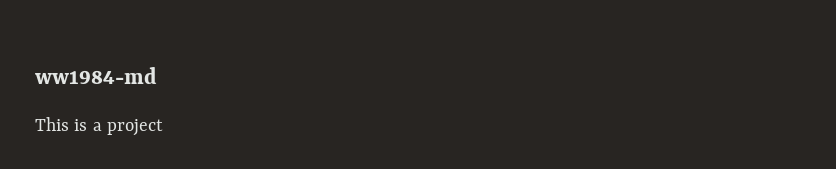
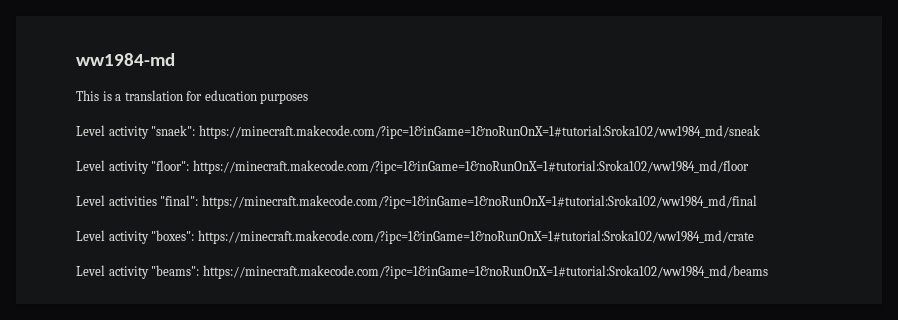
[106,119,163,136] project -> [124,90,309,104] [76,125,760,139] [76,160,749,174] [76,195,757,209] [76,230,754,244] [76,265,768,279] translation for education purposes // Level activity "snaek": https://minecraft.makecode.com/?ipc=1&inGame=1&noRunOnX=1#tutorial:Sroka102/ww1984_md/sneak // Level activity "floor": https://minecraft.makecode.com/?ipc=1&inGame=1&noRunOnX=1#tutorial:Sroka102/ww1984_md/floor // Level activities "final": https://minecraft.makecode.com/?ipc=1&inGame=1&noRunOnX=1#tutorial:Sroka102/ww1984_md/final // Level activity "boxes": https://minecraft.makecode.com/?ipc=1&inGame=1&noRunOnX=1#tutorial:Sroka102/ww1984_md/crate // Level activity "beams": https://minecraft.makecode.com/?ipc=1&inGame=1&noRunOnX=1#tutorial:Sroka102/ww1984_md/beams

